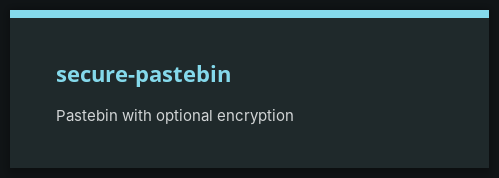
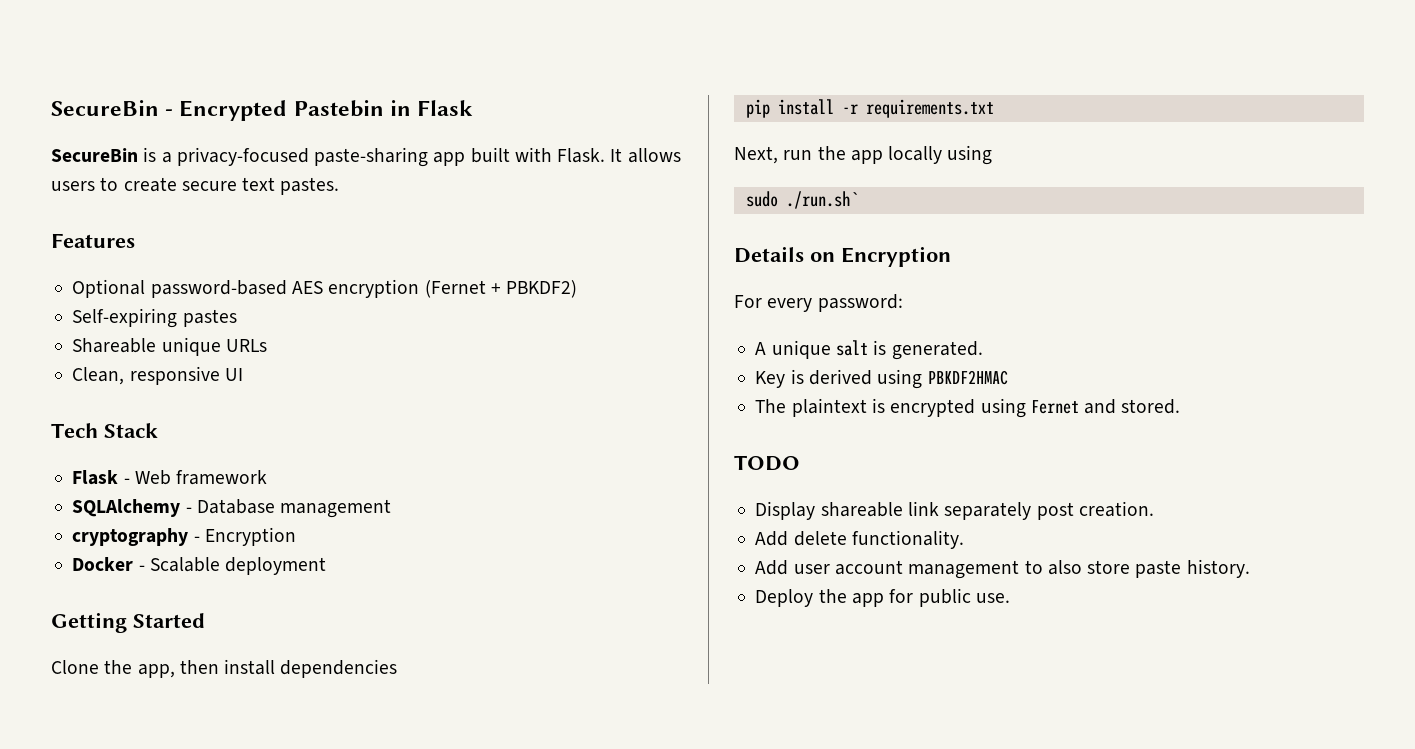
[56,65,231,87] [56,108,295,125] secure-pastebin // Pastebin with optional encryption -> [51,100,474,121] [51,147,681,167] [51,177,340,195] [51,233,135,248] [72,279,578,298] [72,308,237,328] [72,337,267,356] [72,366,243,385] [51,423,158,438] [72,470,268,485] [72,499,392,518] [72,527,296,546] [72,557,327,575] [51,612,205,633] [51,659,398,678] [745,99,994,118] [734,145,993,165] [745,191,858,209] [734,246,951,267] [734,294,903,312] [755,340,983,360] [755,369,1008,389] [755,398,1181,418] [734,455,800,471] [755,501,1154,520] [755,530,964,549] [755,559,1250,579] [755,588,1010,607] SecureBin - Encrypted Pastebin in Flask // SecureBin is a privacy-focused paste-sharing app built with Flask. It allows users to create secure text pastes. // Features // Optional password-based AES encryption (Fernet + PBKDF2) // Self-expiring pastes // Shareable unique URLs // Clean, responsive UI // Tech Stack // Flask - Web framework // SQLAlchemy - Database management // cryptography - Encryption // Docker - Scalable deployment // Getting Started // Clone the app, then install dependencies // pip install -r requirements.txt // Next, run the app locally using // sudo ./run.sh` // Details on Encryption // For every password: // A unique salt is generated. // Key is derived using PBKDF2HMAC // The plaintext is encrypted using Fernet and stored. // TODO // Display shareable link separately post creation. // Add delete functionality. // Add user account management to also store paste history. // Deploy the app for public use.

